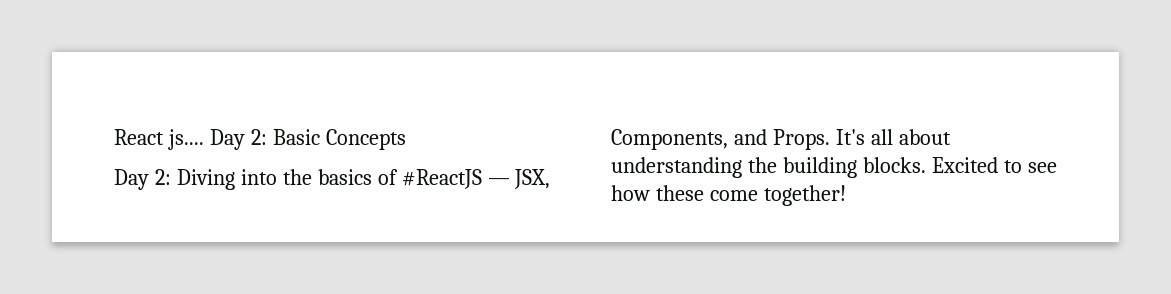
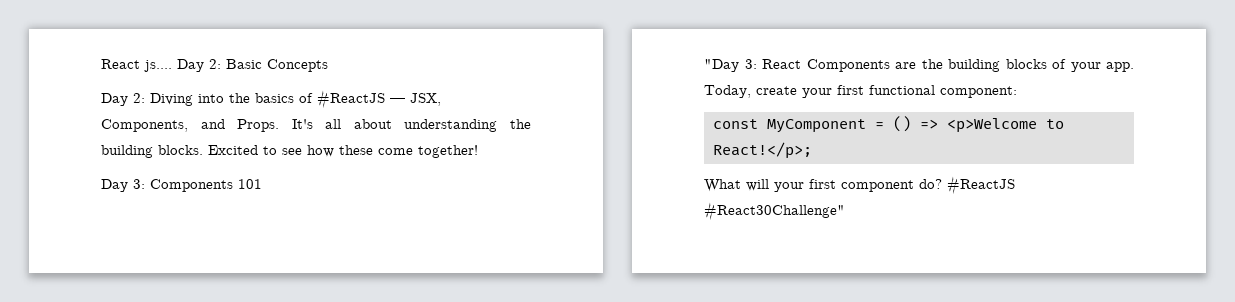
(846, 195) none -> [101,179,262,192] [704,59,1134,72] [704,85,1017,98] [713,116,1064,133] [713,142,812,159] [704,176,1015,195] [704,202,845,221] // Day 3: Components 101 // "Day 3: React Components are the building blocks of your app. Today, create your first functional component: // const MyComponent = () => <p>Welcome to React!</p>; // What will your first component do? #ReactJS #React30Challenge"

